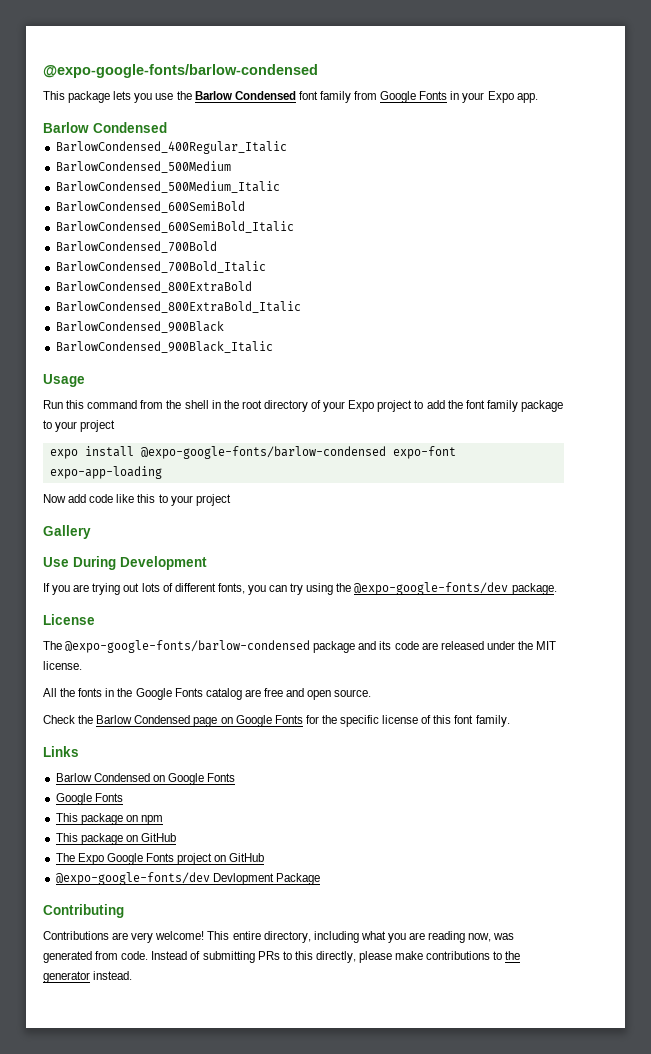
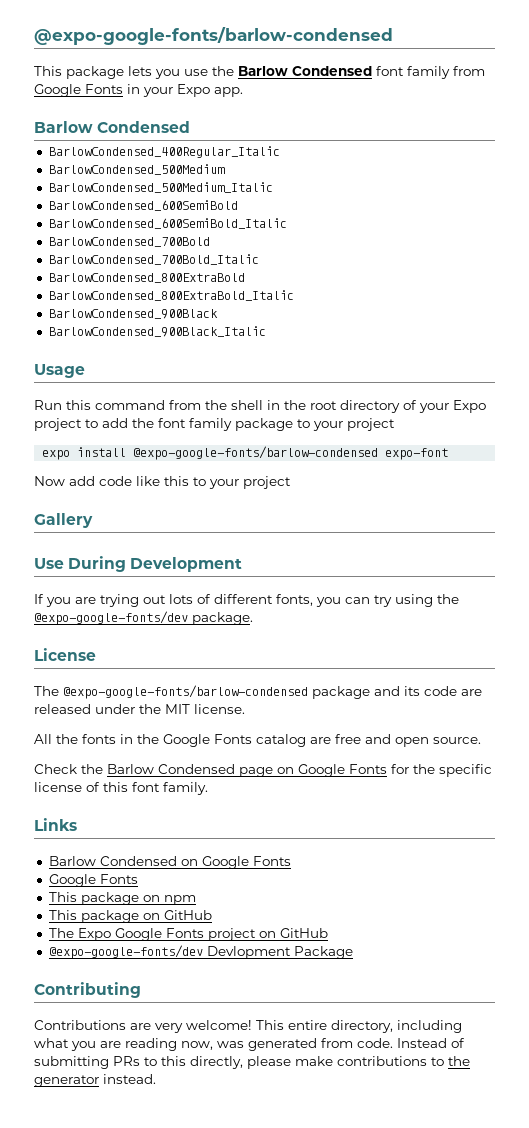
[49,466,162,479] expo-app-loading -> (449, 454) none

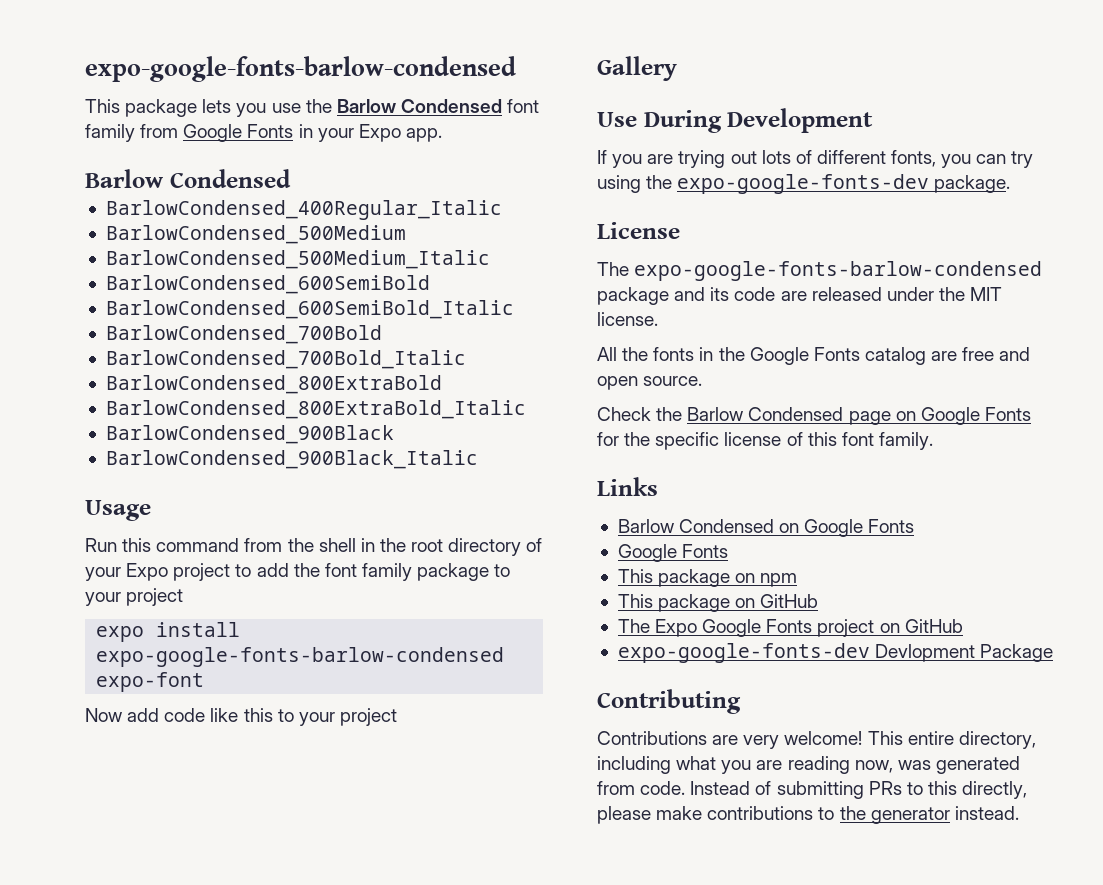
[34,27,393,45] @expo-google-fonts/barlow-condensed -> [85,56,516,82] expo-google-fonts-barlow-condensed
[133,446,379,460] @expo-google-fonts/barlow-condensed -> [96,647,505,667] expo-google-fonts-barlow-condensed
[34,611,188,625] @expo-google-fonts/dev -> [677,174,930,194] expo-google-fonts-dev
[63,685,308,699] @expo-google-fonts/barlow-condensed -> [634,261,1043,281] expo-google-fonts-barlow-condensed
[48,945,203,959] @expo-google-fonts/dev -> [617,643,870,663] expo-google-fonts-dev

